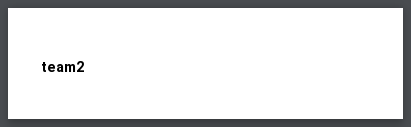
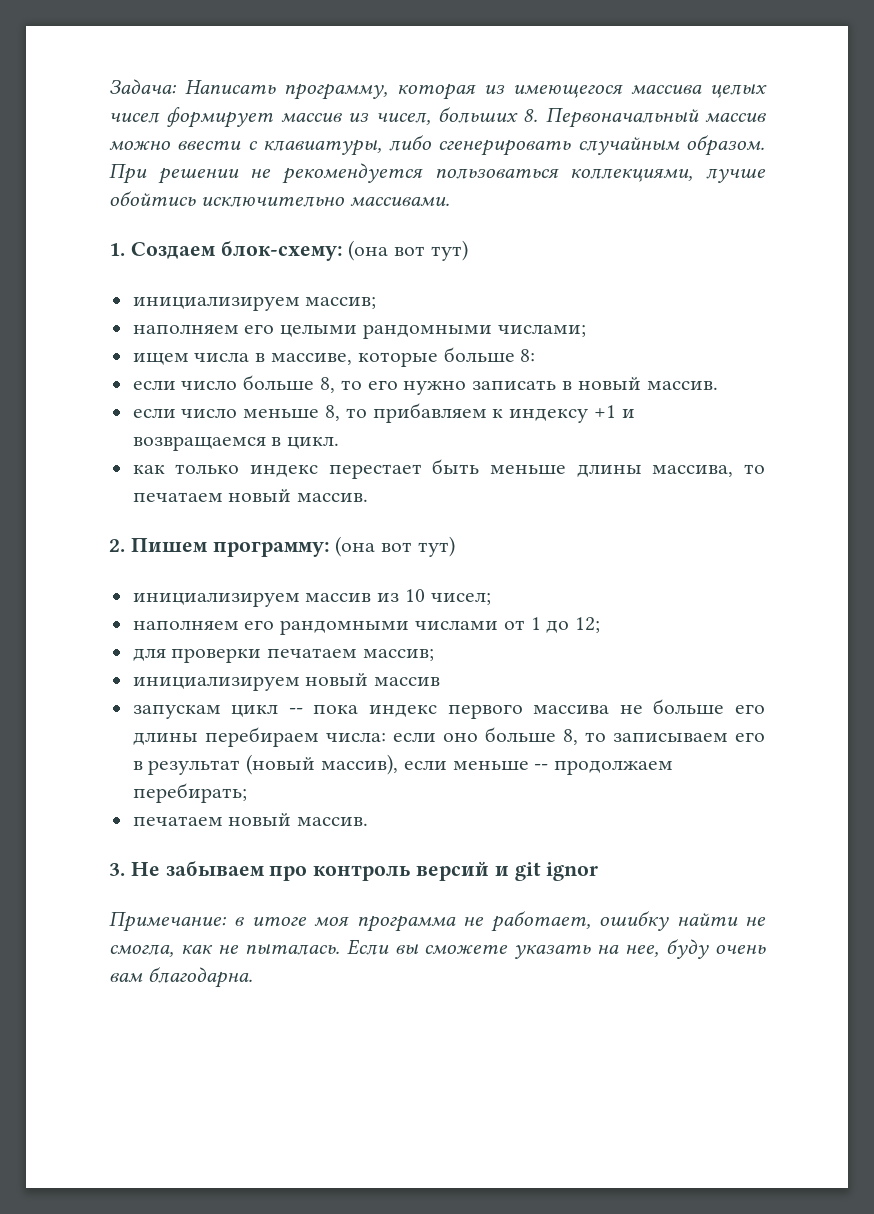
[41,61,84,72] team2 -> [109,79,767,100] [109,107,766,128] [109,135,765,156] [109,163,766,184] [109,191,450,207] [109,240,469,261] [132,296,377,311] [132,324,586,339] [132,347,536,367] [132,375,718,395] [132,403,635,423] [132,436,340,451] [132,459,765,479] [132,489,369,502] [109,536,456,557] [132,589,491,607] [132,617,601,635] [132,648,435,663] [132,673,441,691] [132,699,765,719] [132,727,765,747] [132,754,674,775] [132,783,247,803] [132,813,369,826] [109,861,599,881] [109,911,767,932] [109,939,766,959] [109,967,253,988] Задача: Написать программу, которая из имеющегося массива целых чисел формирует массив из чисел, больших 8. Первоначальный массив можно ввести с клавиатуры, либо сгенерировать случайным образом. При решении не рекомендуется пользоваться коллекциями, лучше обойтись исключительно массивами. // 1. Создаем блок-схему: (она вот тут) // инициализируем массив; // наполняем его целыми рандомными числами; // ищем числа в массиве, которые больше 8: // если число больше 8, то его нужно записать в новый массив. // если число меньше 8, то прибавляем к индексу +1 и возвращаемся в цикл. // как только индекс перестает быть меньше длины массива, то печатаем новый массив. // 2. Пишем программу: (она вот тут) // инициализируем массив из 10 чисел; // наполняем его рандомными числами от 1 до 12; // для проверки печатаем массив; // инициализируем новый массив // запускам цикл -- пока индекс первого массива не больше его длины перебираем числа: если оно больше 8, то записываем его в результат (новый массив), если меньше -- продолжаем перебирать; // печатаем новый массив. // 3. Не забываем про контроль версий и git ignor // Примечание: в итоге моя программа не работает, ошибку найти не смогла, как не пыталась. Если вы сможете указать на нее, буду очень вам благодарна.

